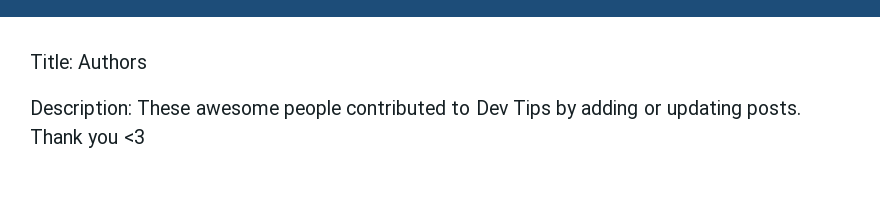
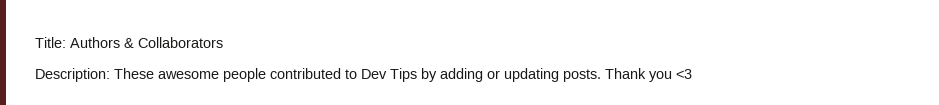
(148, 61) none -> [124,37,223,48] & Collaborators

